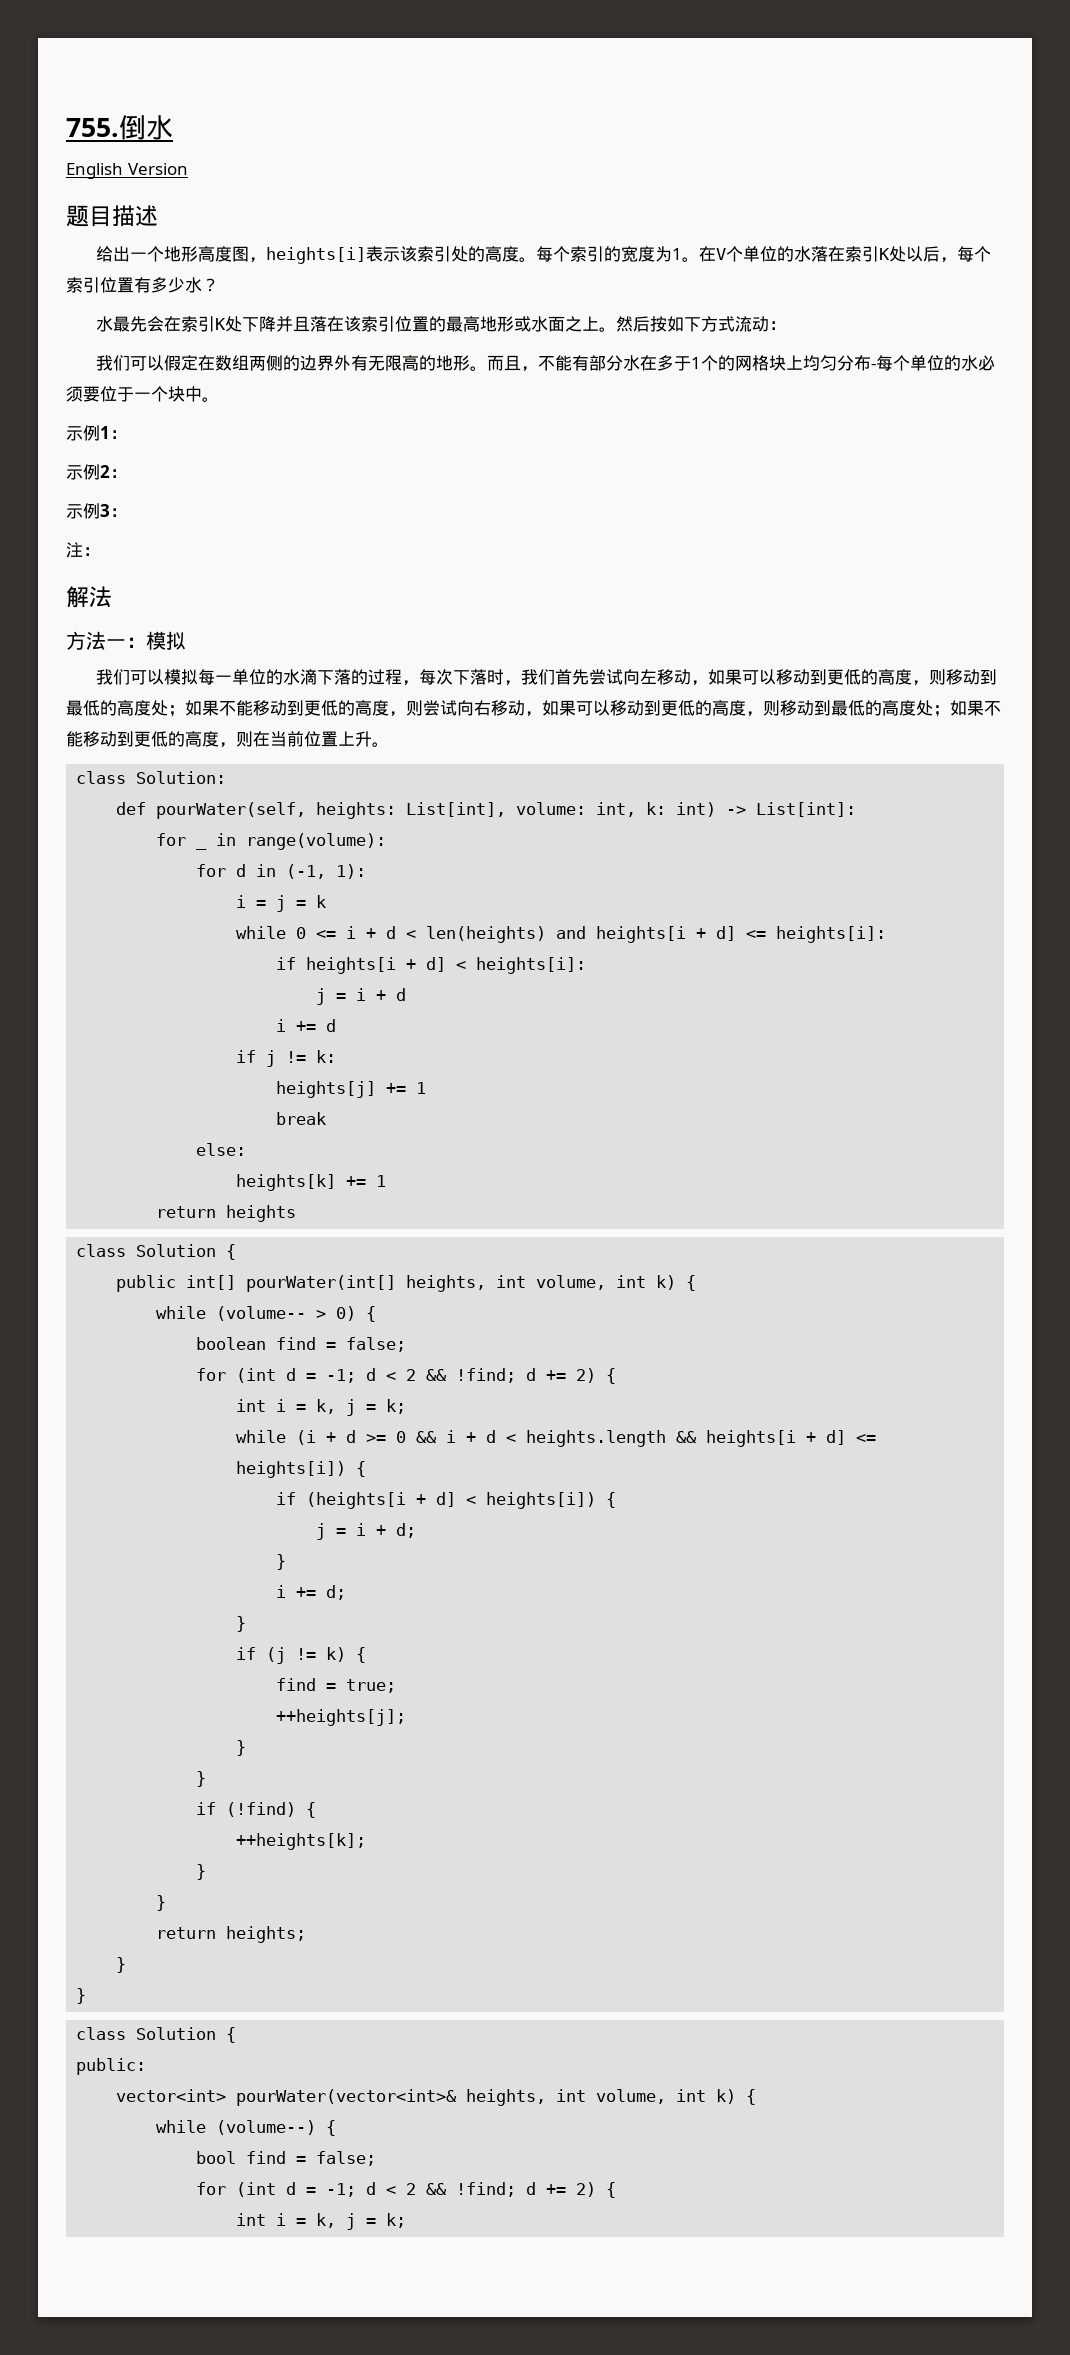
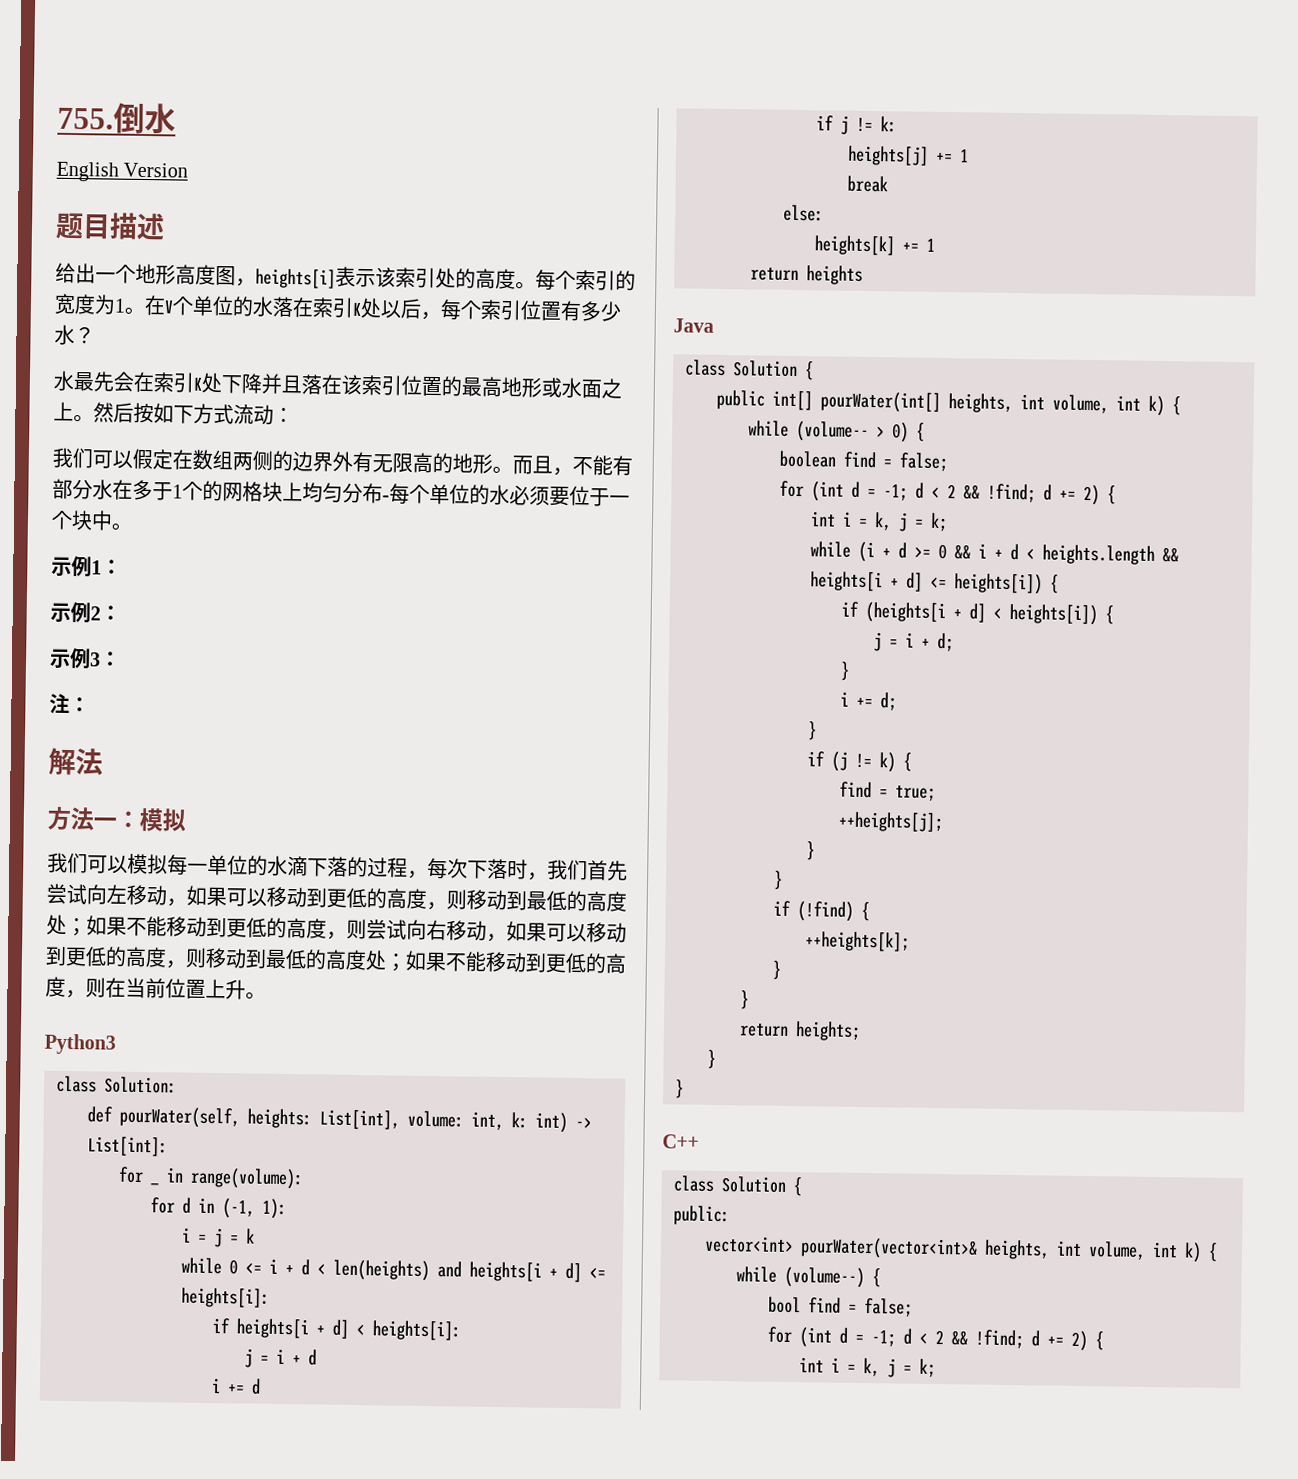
(389, 744) none -> [44,1033,116,1055] // Python3
(297, 1213) none -> [673,318,714,333] // Java
(87, 1996) none -> [662,1134,699,1149] // C++

